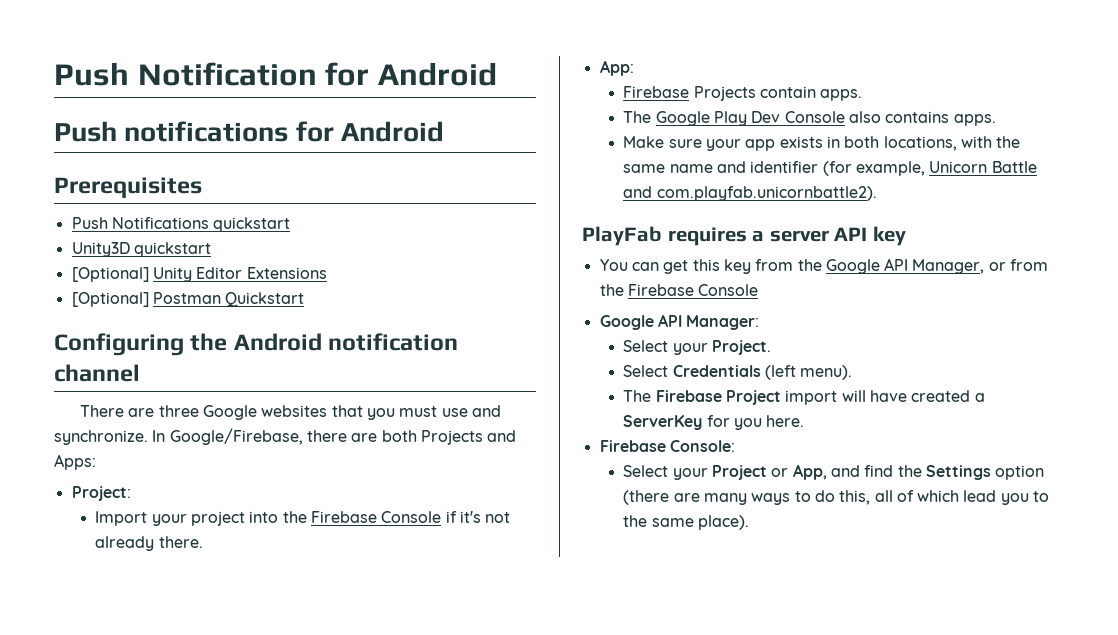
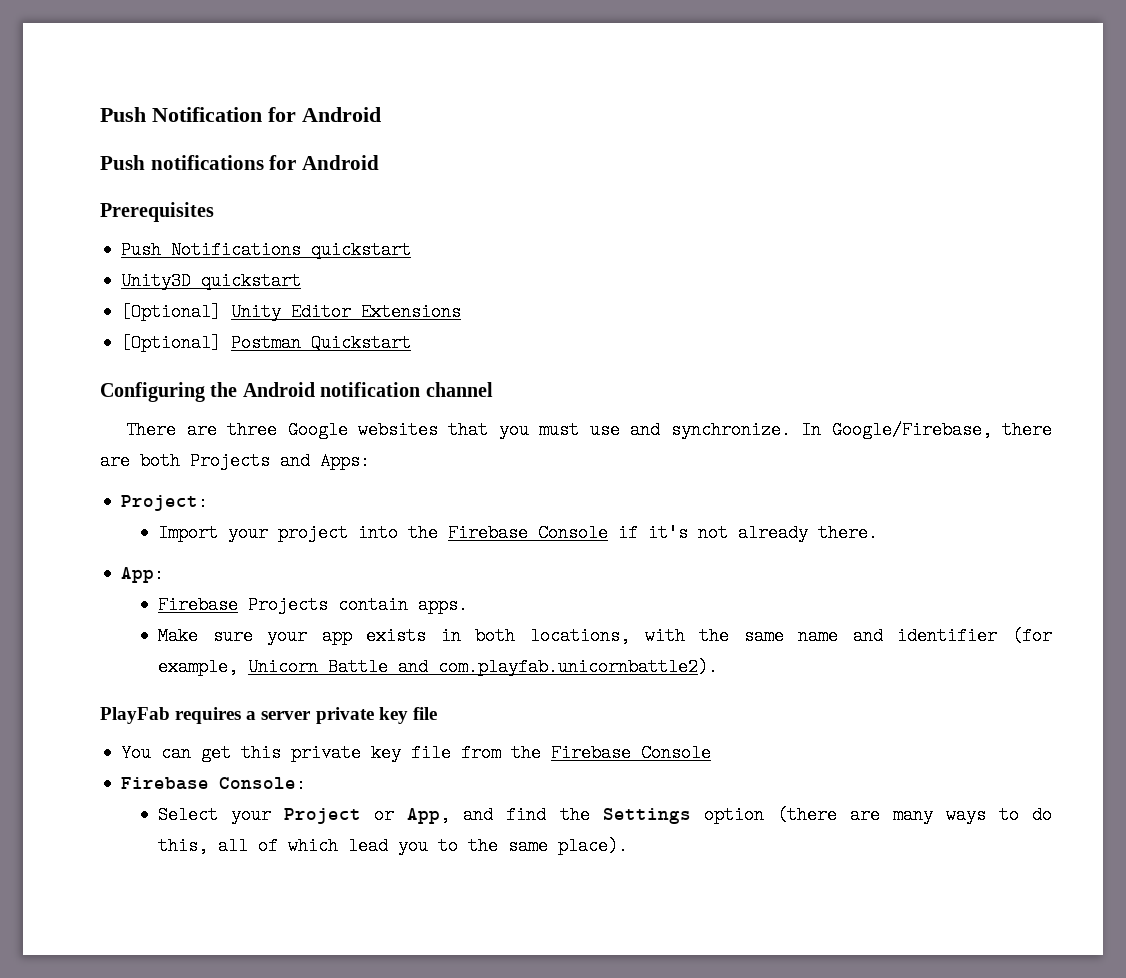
[623,111,996,126] // The Google Play Dev Console also contains apps. -> (469, 605) none
[834,226,906,246] API key -> [315,707,437,724] private key file
[723,258,1049,274] [599,284,759,296] [599,314,760,330] [623,340,771,355] [623,365,853,380] [623,390,985,405] [623,415,805,430] key from the Google API Manager, or from the Firebase Console // Google API Manager: // Select your Project. // Select Credentials (left menu). // The Firebase Project import will have created a ServerKey for you here. -> [291,744,712,762] private key file from the Firebase Console

